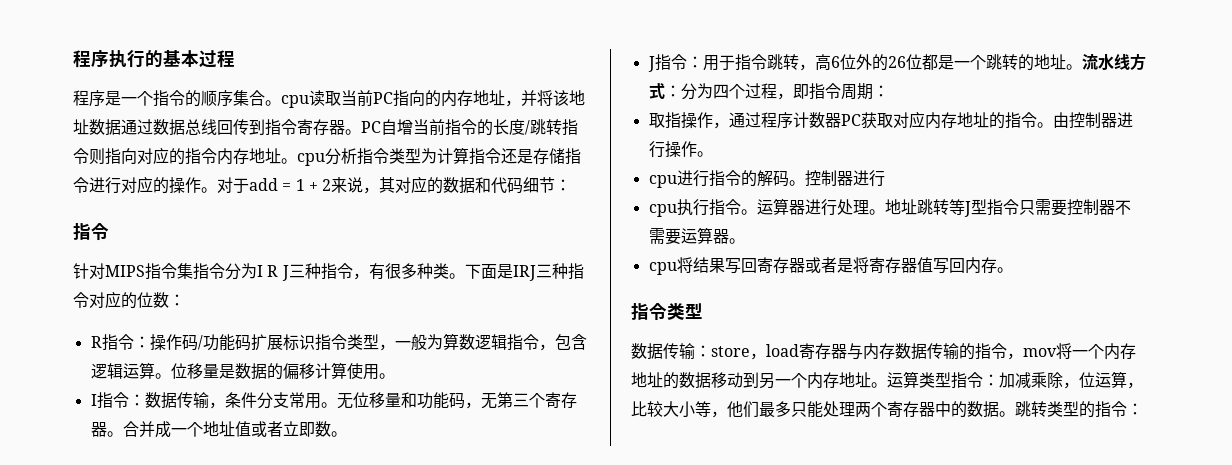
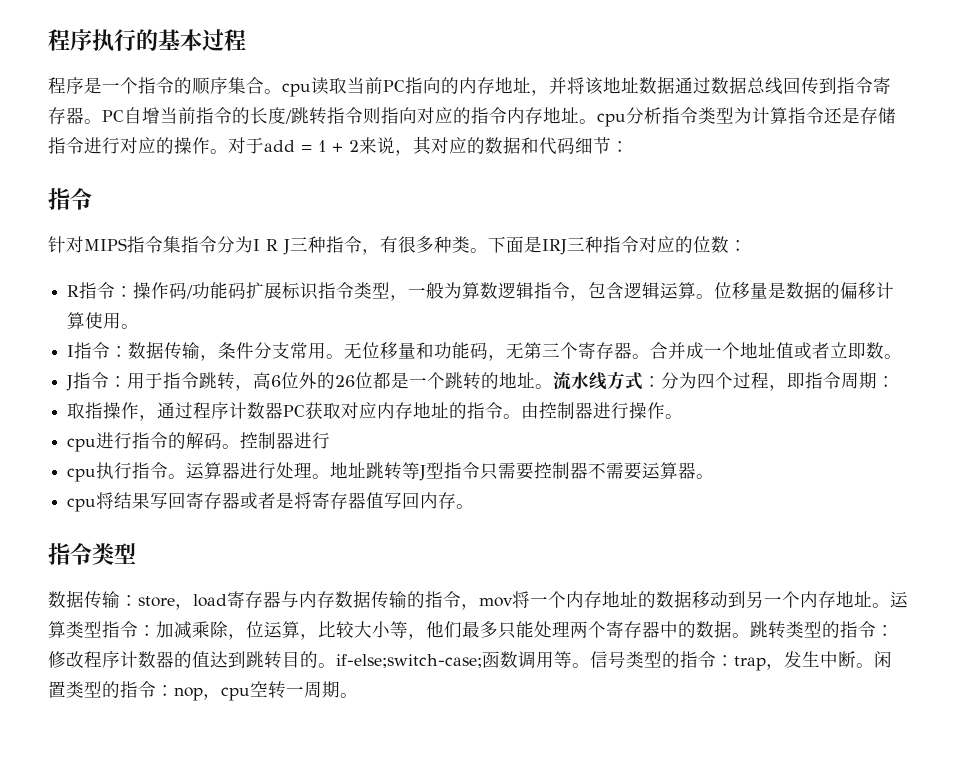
(1143, 409) none -> [48,651,892,671] [48,681,358,701] 修改程序计数器的值达到跳转目的。if-else;switch-case;函数调用等。信号类型的指令：trap，发生中断。闲置类型的指令：nop，cpu空转一周期。

